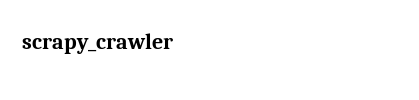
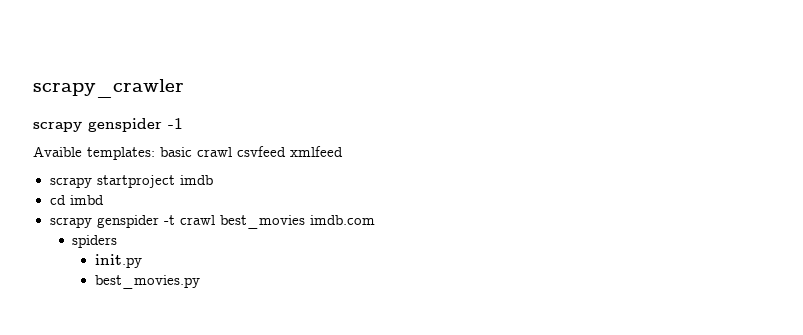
(173, 43) none -> [33,118,183,132] [33,146,343,160] [49,175,213,188] [49,195,104,205] [49,215,375,229] [72,235,118,248] [94,254,142,268] [94,275,200,289] // scrapy genspider -1 // Avaible templates: basic crawl csvfeed xmlfeed // scrapy startproject imdb // cd imbd // scrapy genspider -t crawl best_movies imdb.com // spiders // init.py // best_movies.py

